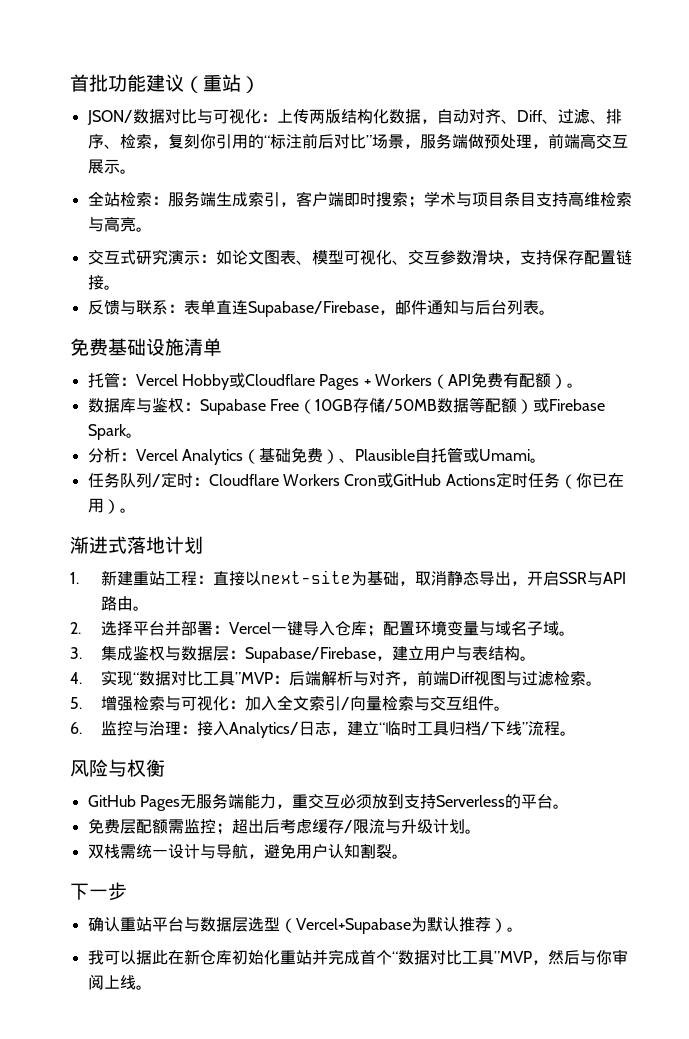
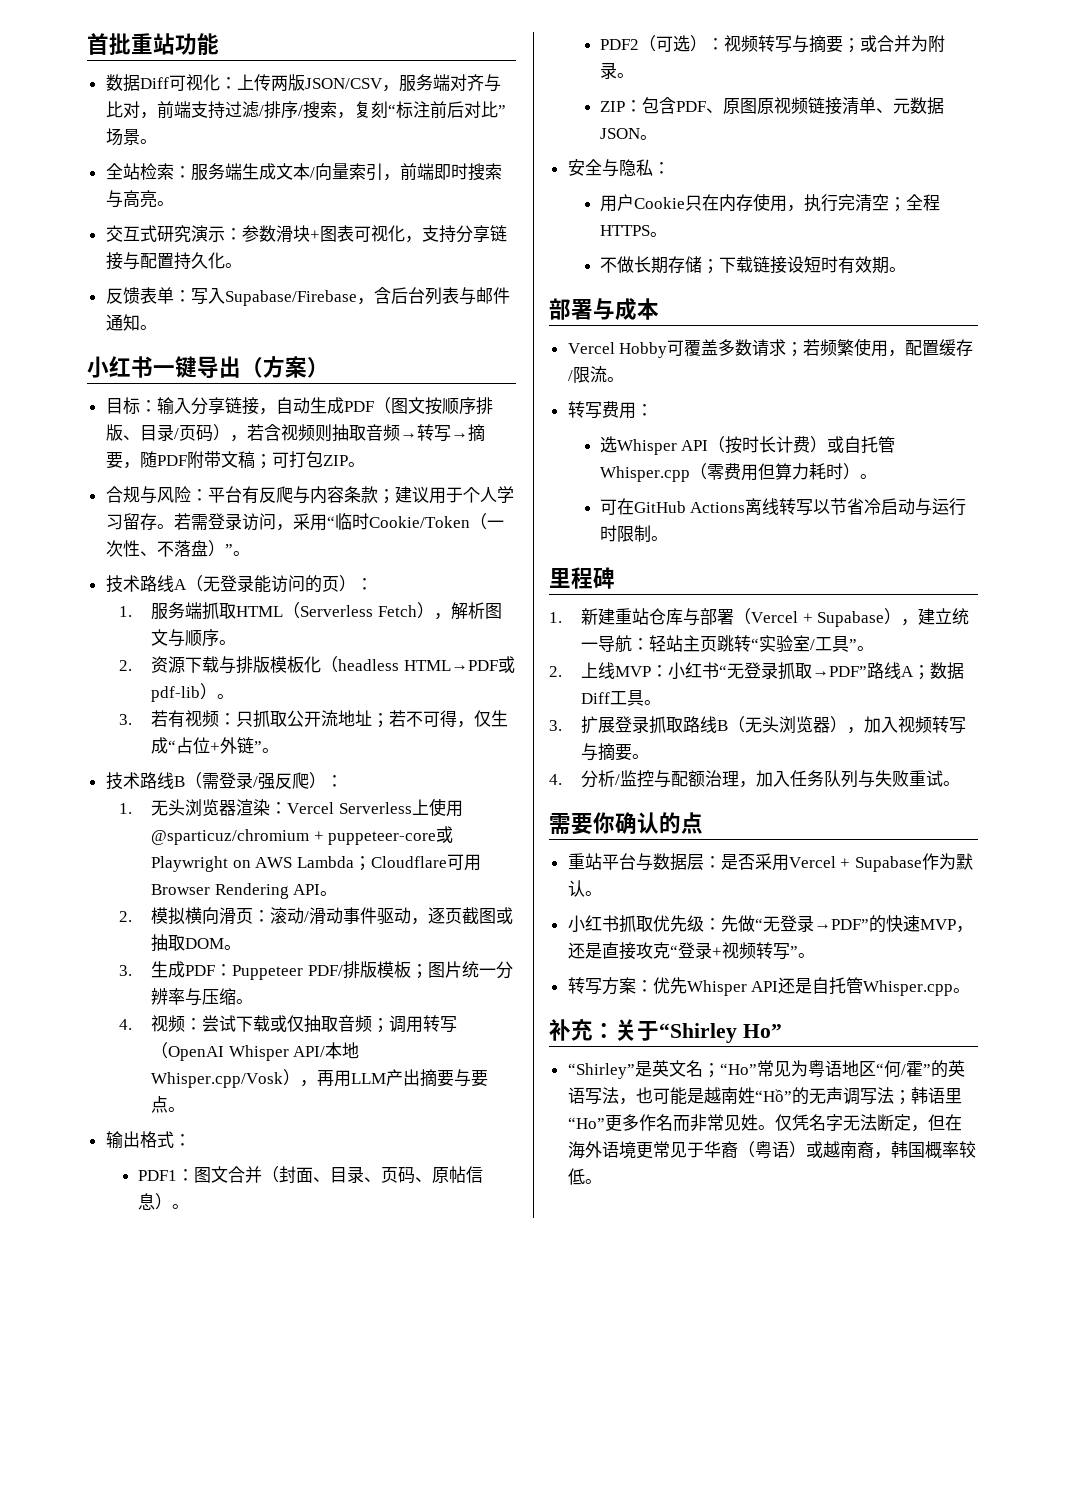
(108, 83) none -> [131,33,175,55] 重站
[146,74,260,93] [86,108,622,125] [87,134,264,149] 建议（重站） // JSON/数据对比与可视化：上传两版结构化数据，自动对齐、Diff、过滤、排序、检索，复刻你引用的 -> [105,74,501,92] [105,101,388,119] // 数据Diff可视化：上传两版JSON/CSV，服务端对齐与比对，前端支持过滤/排序/搜索，复刻
[403,133,628,149] [87,159,120,174] ，服务端做预处理，前端高交互展示 -> (140, 137) none
[247,191,616,208] 索引，客户端即时搜索；学术与项目条目支持高维检 -> [275,163,485,181] 文本/向量索引，前端即时搜
[215,249,632,265] [87,275,120,290] [87,299,555,317] [70,338,222,356] [87,372,583,390] [87,397,605,415] [87,424,142,440] [87,447,546,465] [87,472,624,489] [87,498,136,514] [70,536,203,554] [70,570,626,586] [100,596,149,611] [70,620,575,637] [70,646,536,663] [70,670,602,686] [70,695,510,711] [70,721,576,738] [70,759,165,777] [87,793,569,811] [87,818,481,835] [87,843,408,859] [70,882,127,901] [87,917,523,934] [87,949,628,965] [87,974,136,990] 如论文图表、模型可视化、交互参数滑块，支持保存配置链接。 // 反馈与联系：表单直连Supabase/Firebase，邮件通知与后台列表。 // 免费基础设施清单 // 托管：Vercel Hobby或Cloudflare Pages + Workers（API免费有配额）。 // 数据库与鉴权：Supabase Free（10GB存储/50MB数据等配额）或Firebase Spark。 // 分析：Vercel Analytics（基础免费）、Plausible自托管或Umami。 // 任务队列/定时：Cloudflare Workers Cron或GitHub Actions定时任务（你已在用）。 // 渐进式落地计划 // 1.新建重站工程：直接以next-site为基础，取消静态导出，开启SSR与API路由。 // 2.选择平台并部署：Vercel一键导入仓库；配置环境变量与域名子域。 // 3.集成鉴权与数据层：Supabase/Firebase，建立用户与表结构。 // 4.实现“数据对比工具”MVP：后端解析与对齐，前端Diff视图与过滤检索。 // 5.增强检索与可视化：加入全文索引/向量检索与交互组件。 // 6.监控与治理：接入Analytics/日志，建立“临时工具归档/下线”流程。 // 风险与权衡 // GitHub Pages无服务端能力，重交互必须放到支持Serverless的平台。 // 免费层配额需监控；超出后考虑缓存/限流与升级计划。 // 双栈需统一设计与导航，避免用户认知割裂。 // 下一步 // 确认重站平台与数据层选型（Vercel+Supabase为默认推荐）。 // 我可以据此在新仓库初始化重站并完成首个“数据对比工具”MVP，然后与你审阅上线 -> [241,225,507,243] [105,252,242,270] [105,287,510,306] [105,314,157,331] [87,356,329,378] [105,397,493,415] [105,424,485,442] [105,451,365,469] [105,486,514,504] [105,513,504,531] [105,540,250,557] [105,575,373,593] [119,602,502,620] [151,629,237,647] [119,656,515,674] [151,683,235,702] [119,710,509,728] [151,737,280,754] [105,772,343,790] [119,798,463,817] [151,826,454,845] [151,854,482,872] [151,883,338,899] [119,907,514,925] [151,934,242,951] [119,961,513,980] [151,988,254,1006] [119,1015,458,1033] [151,1042,360,1061] [151,1069,489,1088] [151,1096,186,1113] [105,1131,191,1149] [137,1166,483,1184] [137,1193,189,1210] [599,35,945,53] [599,62,634,79] [599,97,944,115] [599,128,657,140] [567,159,670,177] [599,193,940,212] [599,225,667,237] [599,256,906,274] [549,298,659,321] [567,338,974,358] [567,366,624,383] [567,401,653,419] [599,436,896,455] [599,463,877,482] [599,498,967,516] [599,525,668,542] [549,567,615,589] [549,608,970,627] [581,635,875,653] [549,662,965,680] [581,690,662,706] [549,716,967,734] [581,743,650,761] [549,770,961,788] [549,812,703,835] [567,853,973,872] [567,880,602,897] [567,915,973,933] [567,942,815,960] [567,977,971,996] [549,1019,782,1043] [567,1060,965,1079] [567,1087,962,1105] [567,1114,962,1132] [567,1141,976,1159] [567,1168,585,1185] 参数滑块+图表可视化，支持分享链接与配置持久化。 // 反馈表单：写入Supabase/Firebase，含后台列表与邮件通知。 // 小红书一键导出（方案） // 目标：输入分享链接，自动生成PDF（图文按顺序排版、目录/页码），若含视频则抽取音频→转写→摘要，随PDF附带文稿；可打包ZIP。 // 合规与风险：平台有反爬与内容条款；建议用于个人学习留存。若需登录访问，采用“临时Cookie/Token（一次性、不落盘）”。 // 技术路线A（无登录能访问的页）： // 1.服务端抓取HTML（Serverless Fetch），解析图文与顺序。 // 2.资源下载与排版模板化（headless HTML→PDF或pdf-lib）。 // 3.若有视频：只抓取公开流地址；若不可得，仅生成“占位+外链”。 // 技术路线B（需登录/强反爬）： // 1.无头浏览器渲染：Vercel Serverless上使用@sparticuz/chromium + puppeteer-core或Playwright on AWS Lambda；Cloudflare可用Browser Rendering API。 // 2.模拟横向滑页：滚动/滑动事件驱动，逐页截图或抽取DOM。 // 3.生成PDF：Puppeteer PDF/排版模板；图片统一分辨率与压缩。 // 4.视频：尝试下载或仅抽取音频；调用转写（OpenAI Whisper API/本地Whisper.cpp/Vosk），再用LLM产出摘要与要点。 // 输出格式： // PDF1：图文合并（封面、目录、页码、原帖信息）。 // PDF2（可选）：视频转写与摘要；或合并为附录。 // ZIP：包含PDF、原图原视频链接清单、元数据JSON。 // 安全与隐私： // 用户Cookie只在内存使用，执行完清空；全程HTTPS。 // 不做长期存储；下载链接设短时有效期。 // 部署与成本 // Vercel Hobby可覆盖多数请求；若频繁使用，配置缓存/限流。 // 转写费用： // 选Whisper API（按时长计费）或自托管Whisper.cpp（零费用但算力耗时）。 // 可在GitHub Actions离线转写以节省冷启动与运行时限制。 // 里程碑 // 1.新建重站仓库与部署（Vercel + Supabase），建立统一导航：轻站主页跳转“实验室/工具”。 // 2.上线MVP：小红书“无登录抓取→PDF”路线A；数据Diff工具。 // 3.扩展登录抓取路线B（无头浏览器），加入视频转写与摘要。 // 4.分析/监控与配额治理，加入任务队列与失败重试。 // 需要你确认的点 // 重站平台与数据层：是否采用Vercel + Supabase作为默认。 // 小红书抓取优先级：先做“无登录→PDF”的快速MVP，还是直接攻克“登录+视频转写”。 // 转写方案：优先Whisper API还是自托管Whisper.cpp。 // 补充：关于“Shirley Ho” // “Shirley”是英文名；“Ho”常见为粤语地区“何/霍”的英语写法，也可能是越南姓“Hồ”的无声调写法；韩语里“Ho”更多作名而非常见姓。仅凭名字无法断定，但在海外语境更常见于华裔（粤语）或越南裔，韩国概率较低

